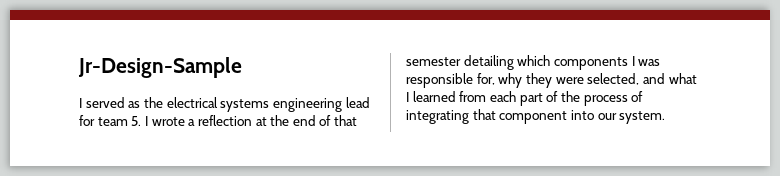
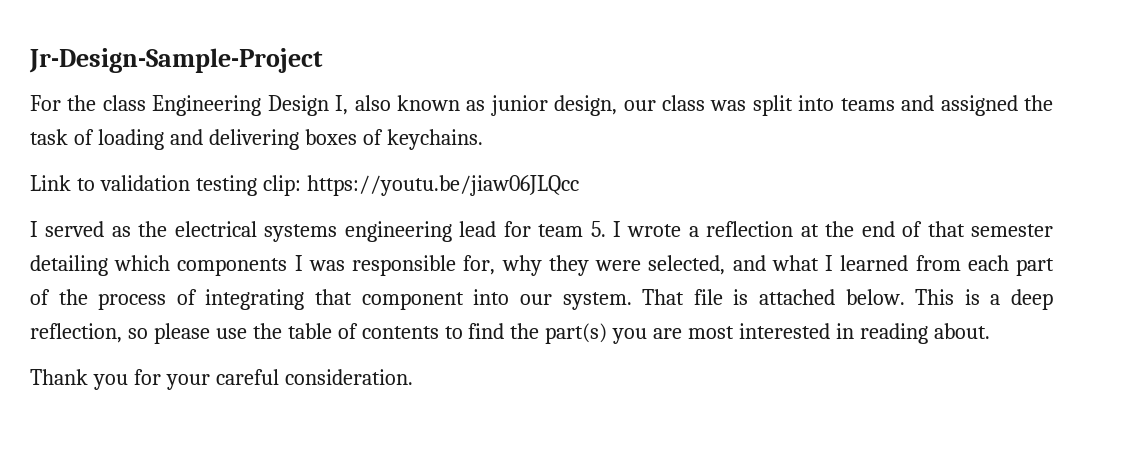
[78,57,242,78] Jr-Design-Sample -> [29,48,323,73] [30,95,1054,116] [30,129,483,150] [30,175,579,196] Jr-Design-Sample-Project // For the class Engineering Design I, also known as junior design, our class was split into teams and assigned the task of loading and delivering boxes of keychains. // Link to validation testing clip: https://youtu.be/jiaw06JLQcc
(666, 117) none -> [642,289,1053,310] [30,323,990,344] [30,369,413,390] That file is attached below. This is a deep reflection, so please use the table of contents to find the part(s) you are most interested in reading about. // Thank you for your careful consideration.

